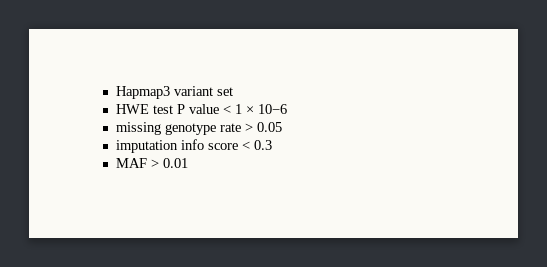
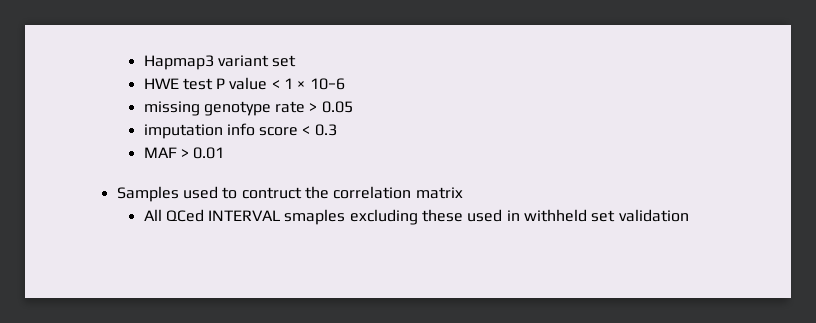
(188, 163) none -> [116,186,463,202] [143,209,689,225] // Samples used to contruct the correlation matrix // All QCed INTERVAL smaples excluding these used in withheld set validation

